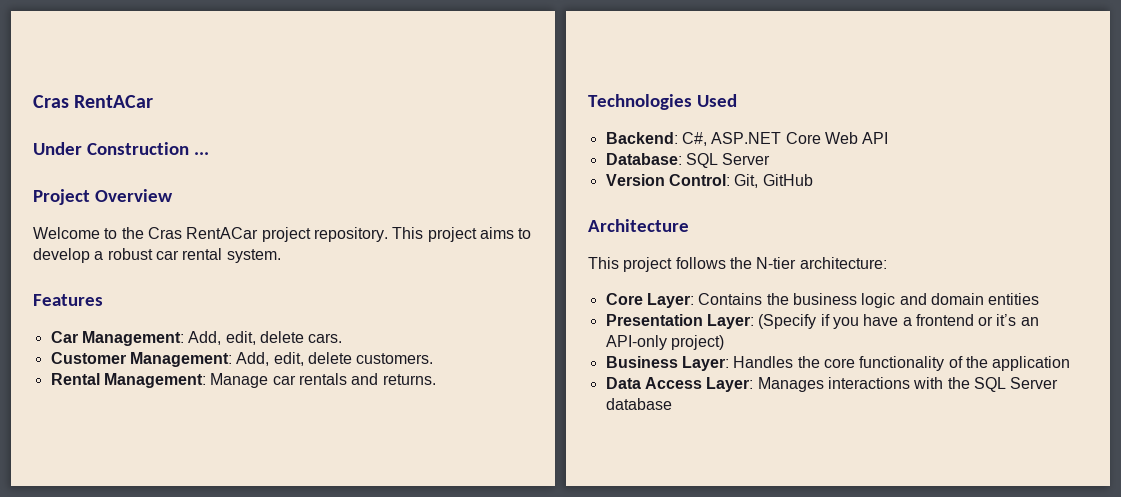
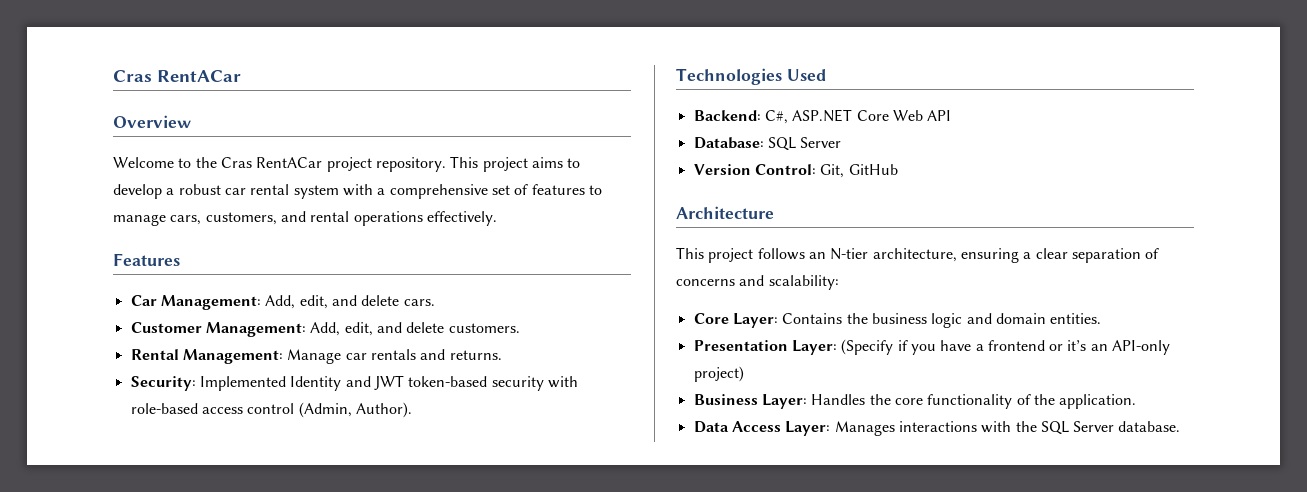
[33,142,209,155] [33,189,90,205] Under Construction ... // Project -> (241, 76) none
[226,249,281,263] system. -> [293,184,602,199] [113,211,497,226] system with a comprehensive set of features to manage cars, customers, and rental operations effectively.
(256, 338) none -> [331,295,357,306] and
(304, 359) none -> [376,322,402,333] and
(436, 379) none -> [130,375,578,391] [130,402,412,418] // Security: Implemented Identity and JWT token-based security with role-based access control (Admin, Author).
[729,257,887,269] the N-tier architecture: -> [808,248,1160,263] [676,275,839,290] an N-tier architecture, ensuring a clear separation of concerns and scalability:
[988,293,1040,305] entities -> [1050,313,1102,324] entities.
[992,356,1071,371] application -> [1059,394,1137,409] application.
[605,398,672,410] database -> [1118,421,1181,432] database.

